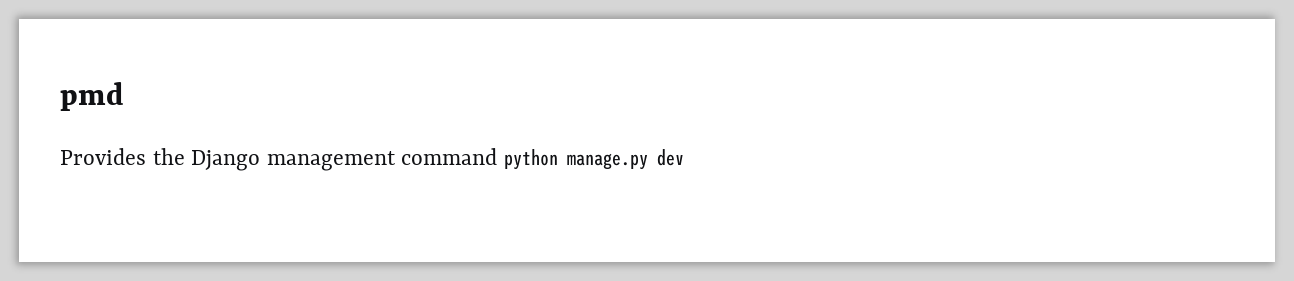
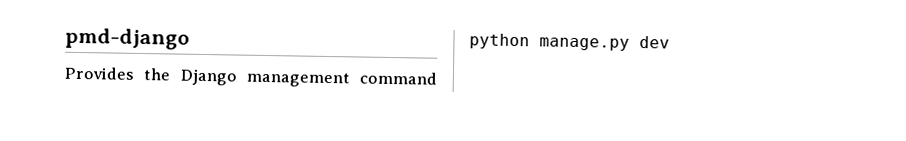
[60,82,124,111] pmd -> [65,27,190,50] pmd-django

